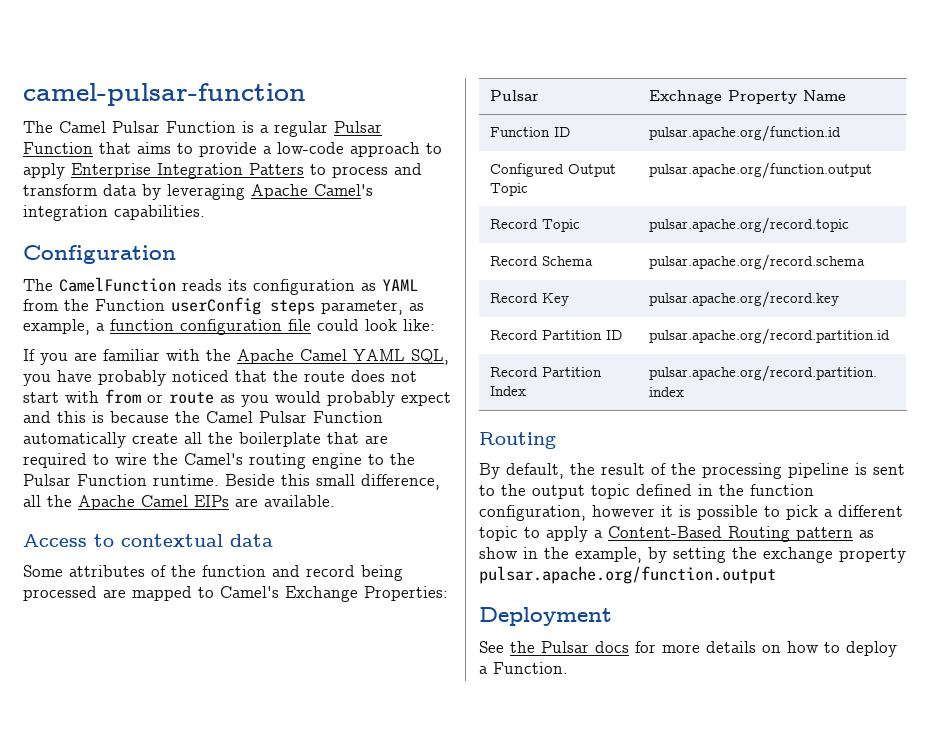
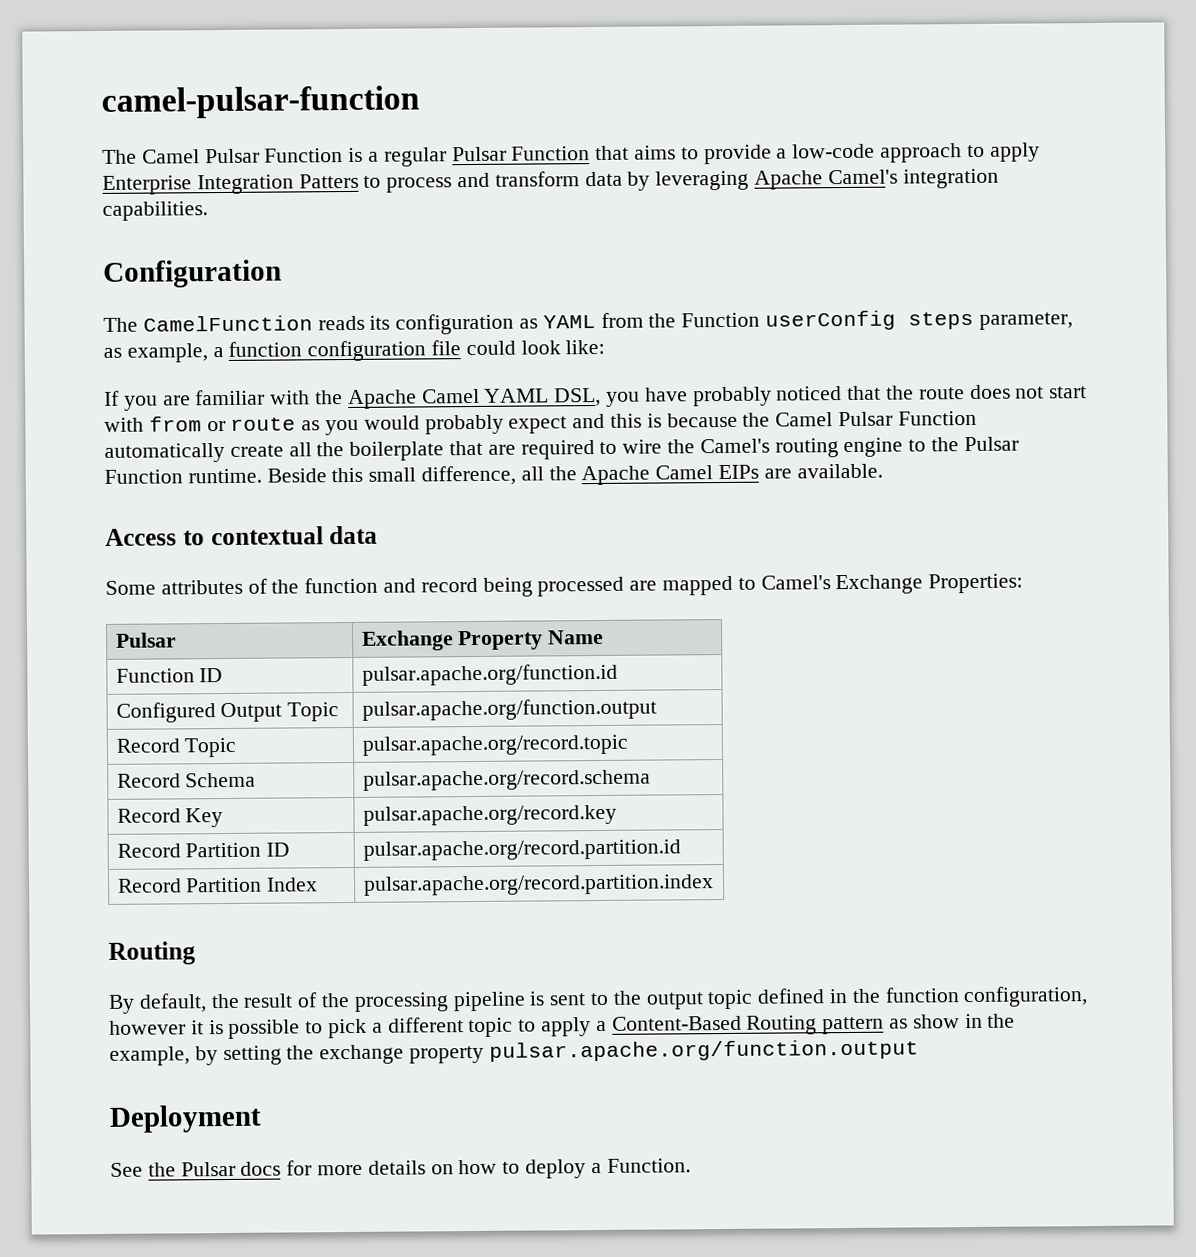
[411,349,449,365] SQL, -> [554,387,602,407] DSL,
[648,90,722,104] Exchnage -> [361,630,454,651] Exchange

